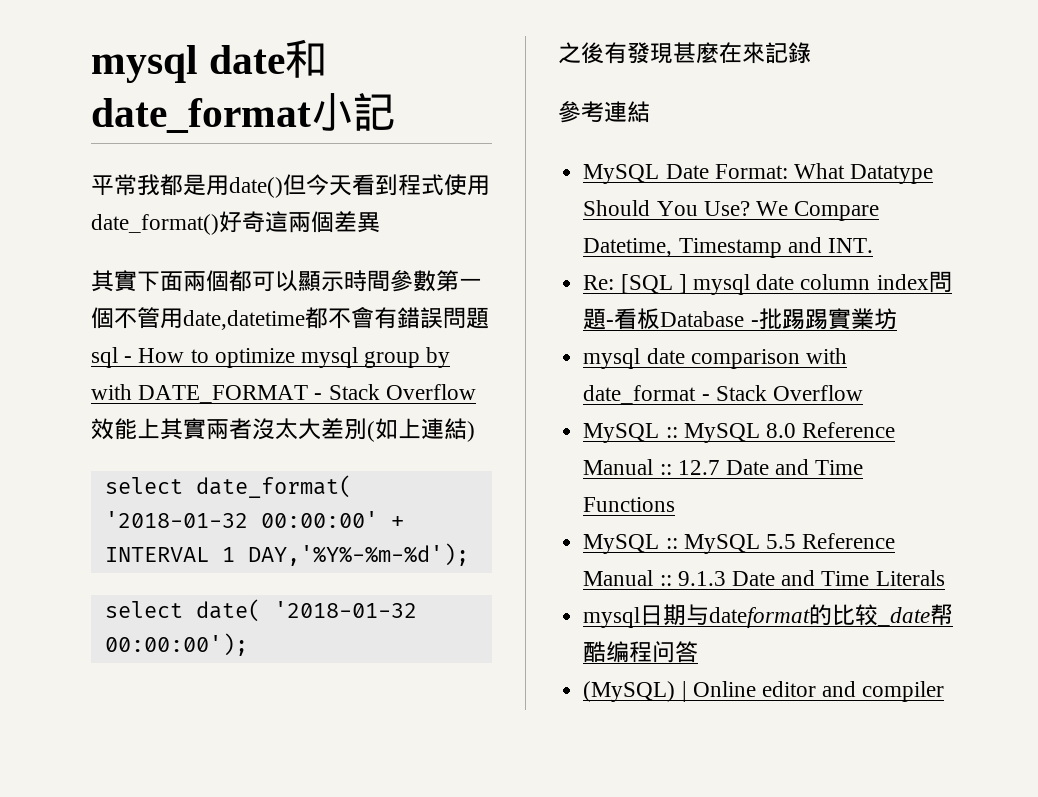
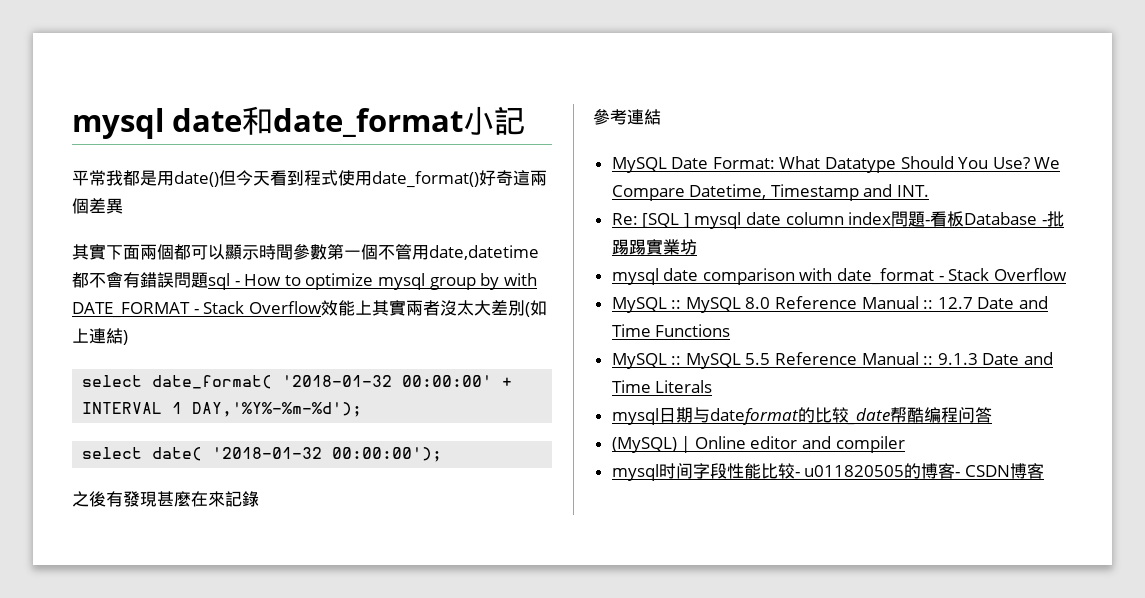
(945, 691) none -> [611,463,1044,481] // mysql时间字段性能比较- u011820505的博客- CSDN博客

